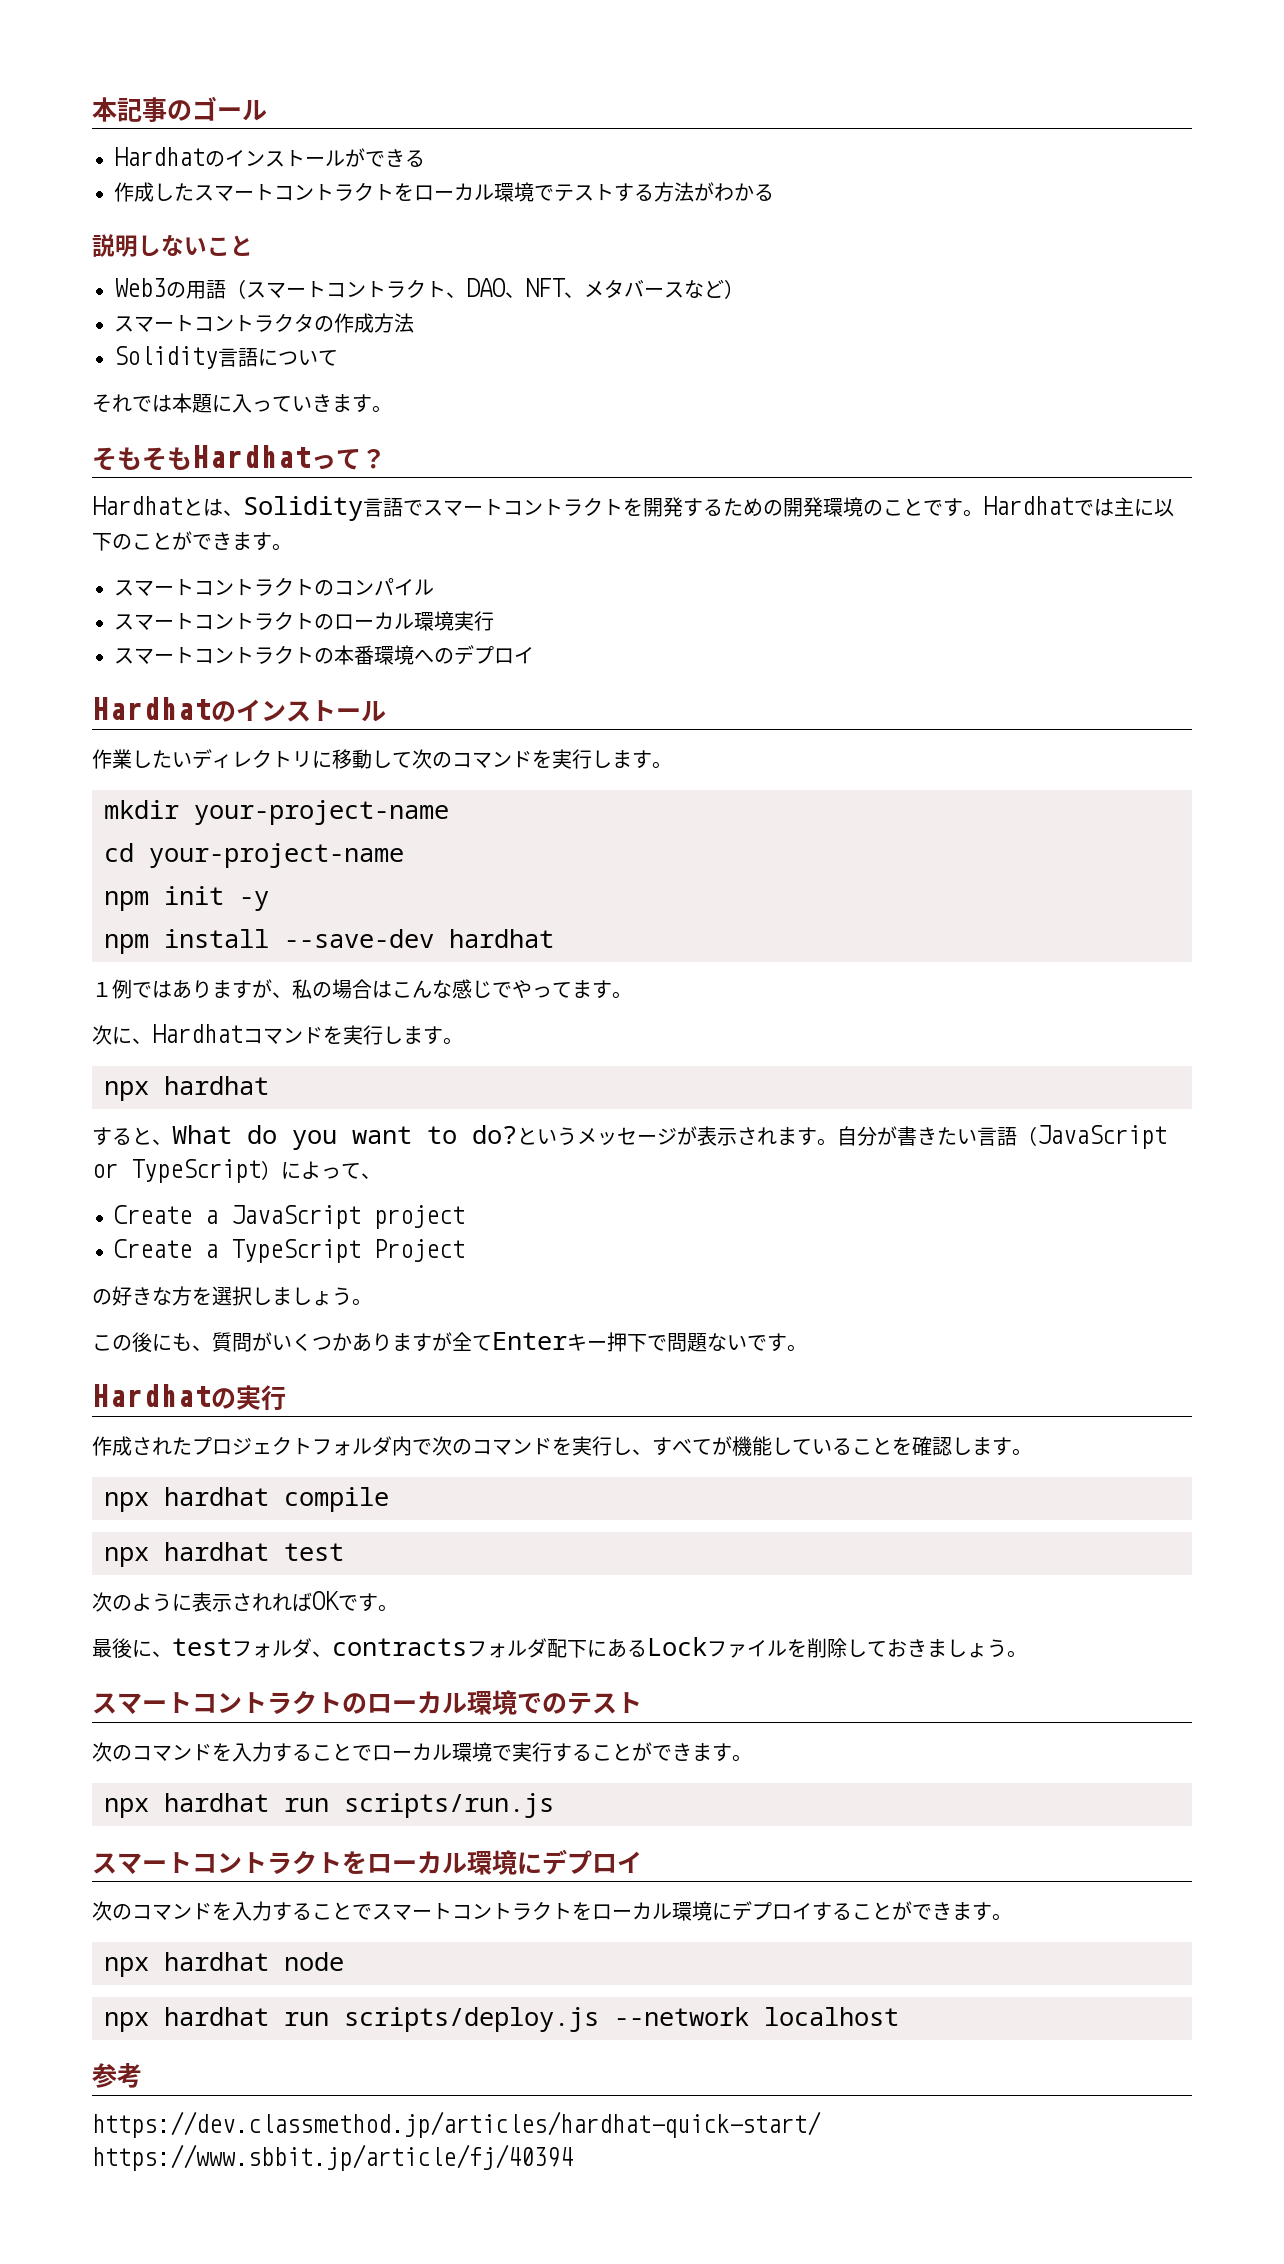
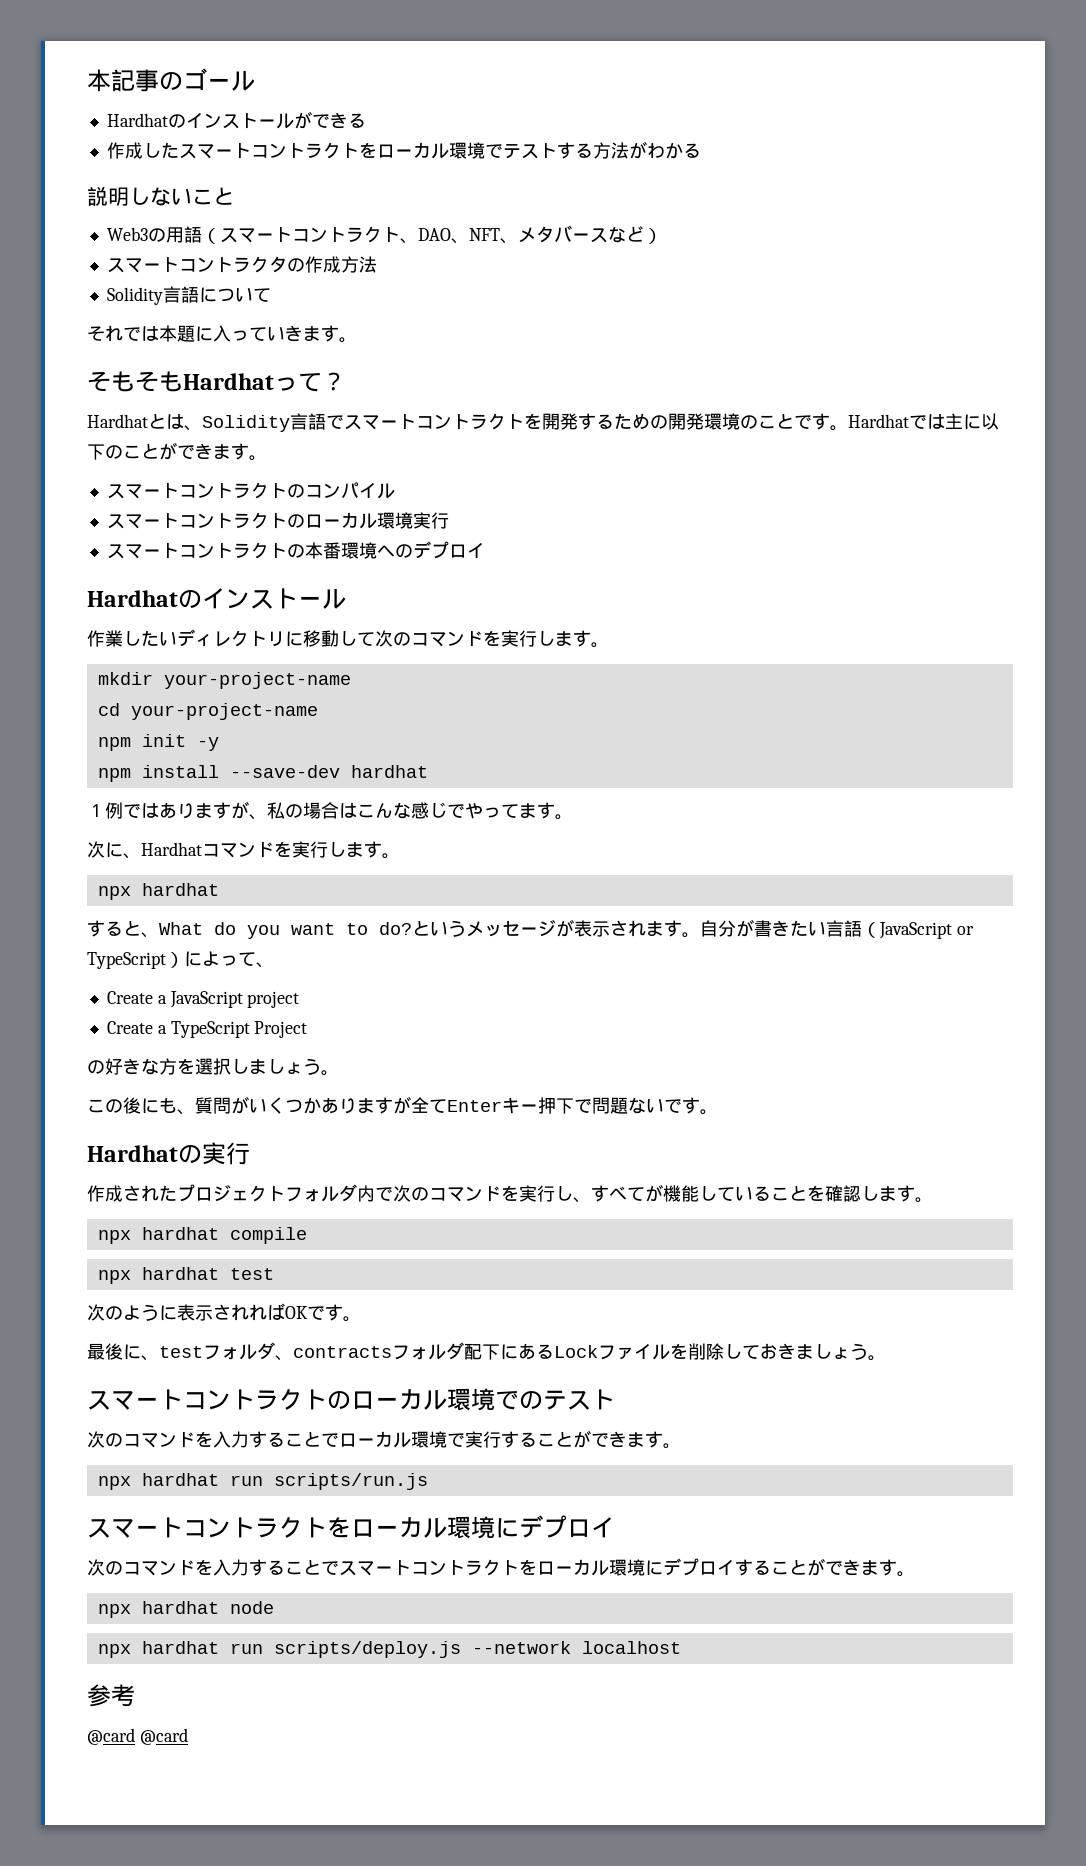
[92,2111,821,2138] [92,2144,573,2171] https://dev.classmethod.jp/articles/hardhat-quick-start/ https://www.sbbit.jp/article/fj/40394 -> [87,1728,188,1745] @card @card

